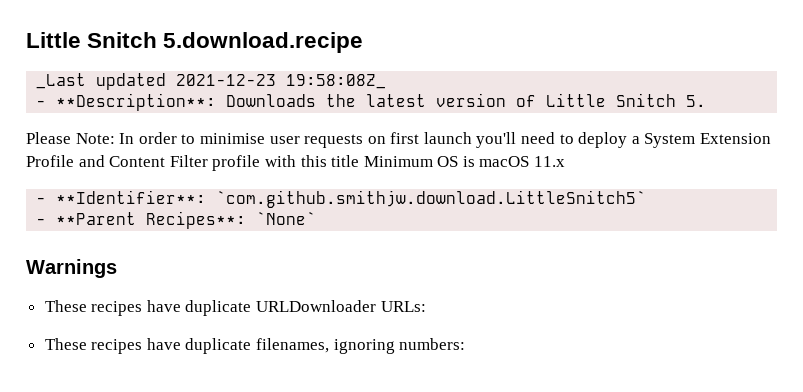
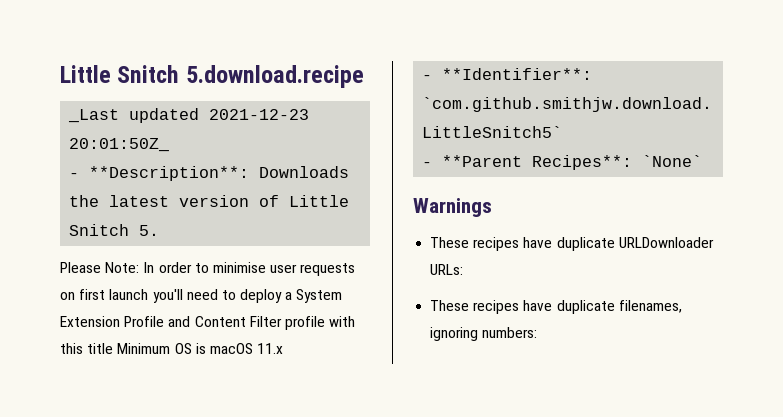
[286,74,387,89] 19:58:08Z_ -> [69,138,170,152] 20:01:50Z_

